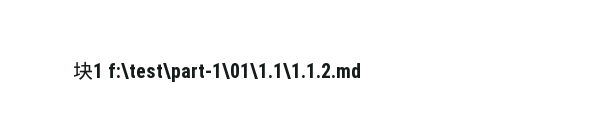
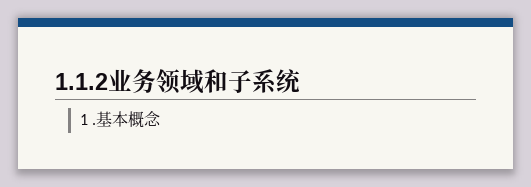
[73,61,362,82] 块1 f:\test\part-1\01\1.1\1.1.2.md -> [55,69,301,94] [79,111,161,128] 1.1.2业务领域和子系统 // 1 .基本概念

